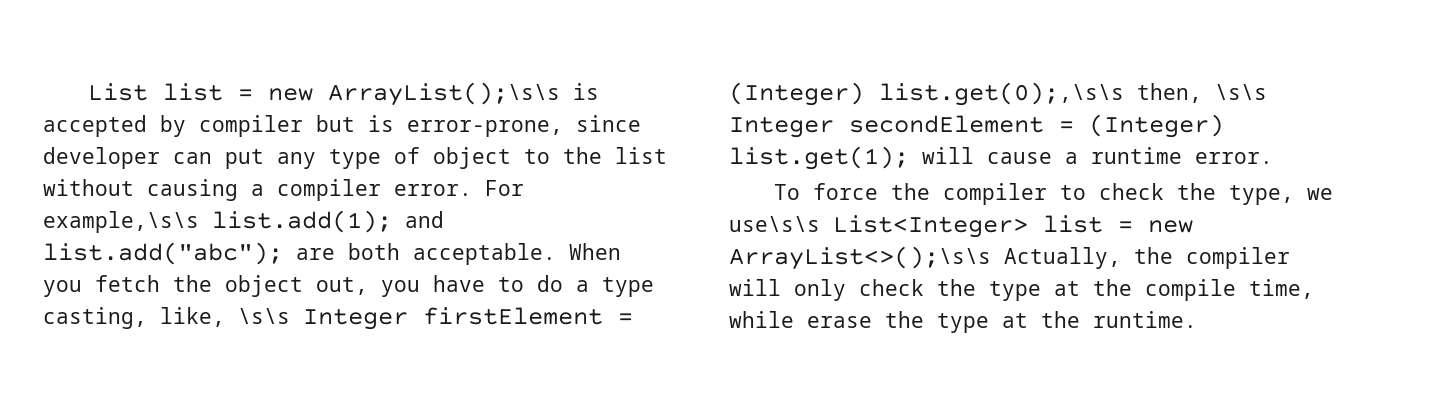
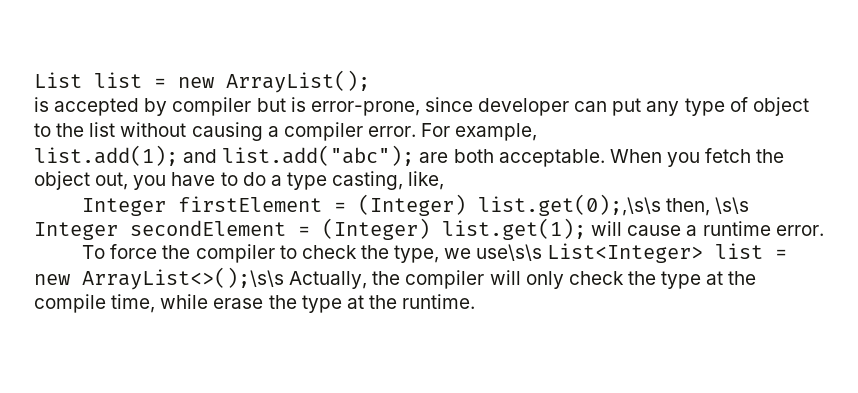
[327,82,560,106] ArrayList();\s\s -> [226,70,370,93] ArrayList(); //
[43,211,199,233] example,\s\s -> [455,123,538,141] example, //
[238,308,290,324] \s\s -> (445, 180) //

